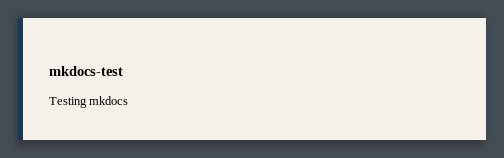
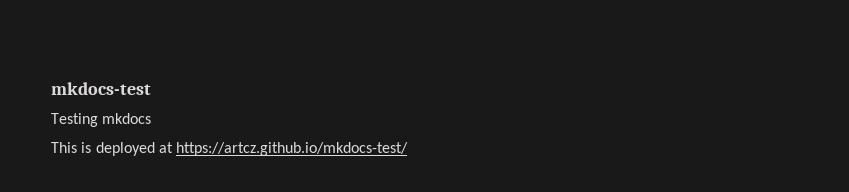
(129, 100) none -> [51,142,409,156] // This is deployed at https://artcz.github.io/mkdocs-test/

